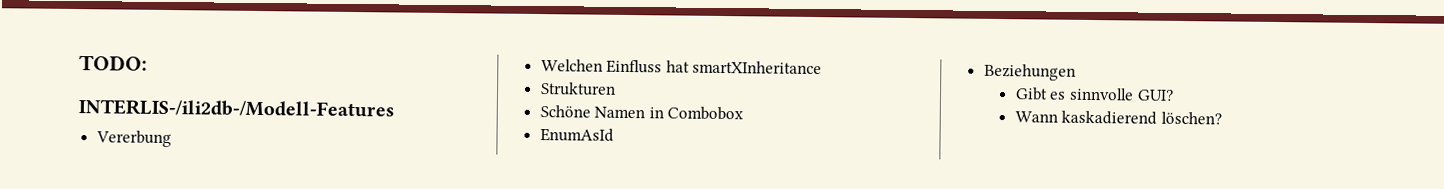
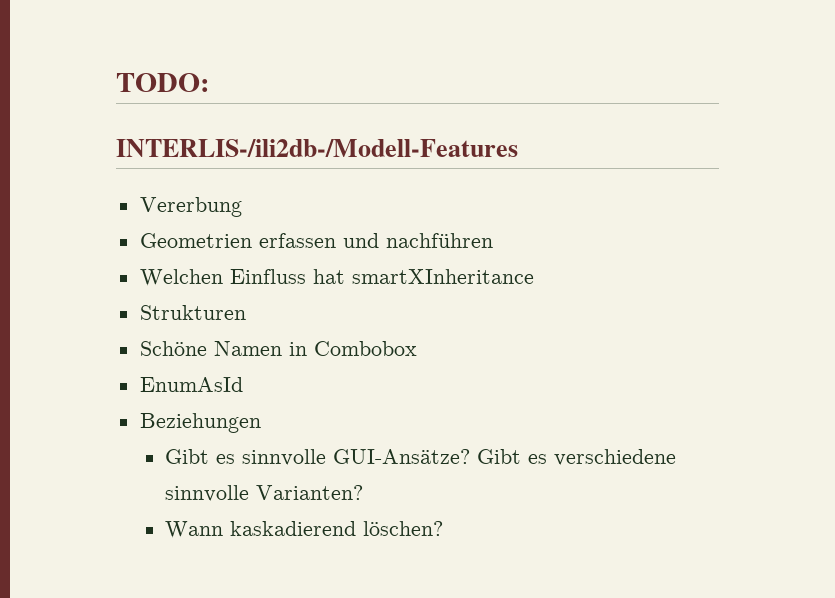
(172, 139) none -> [139,233,493,248] // Geometrien erfassen und nachführen
[1136,89,1174,101] GUI? -> [333,449,677,466] [165,485,364,502] GUI-Ansätze? Gibt es verschiedene sinnvolle Varianten?

